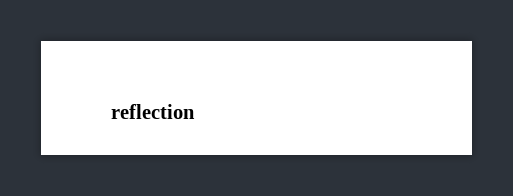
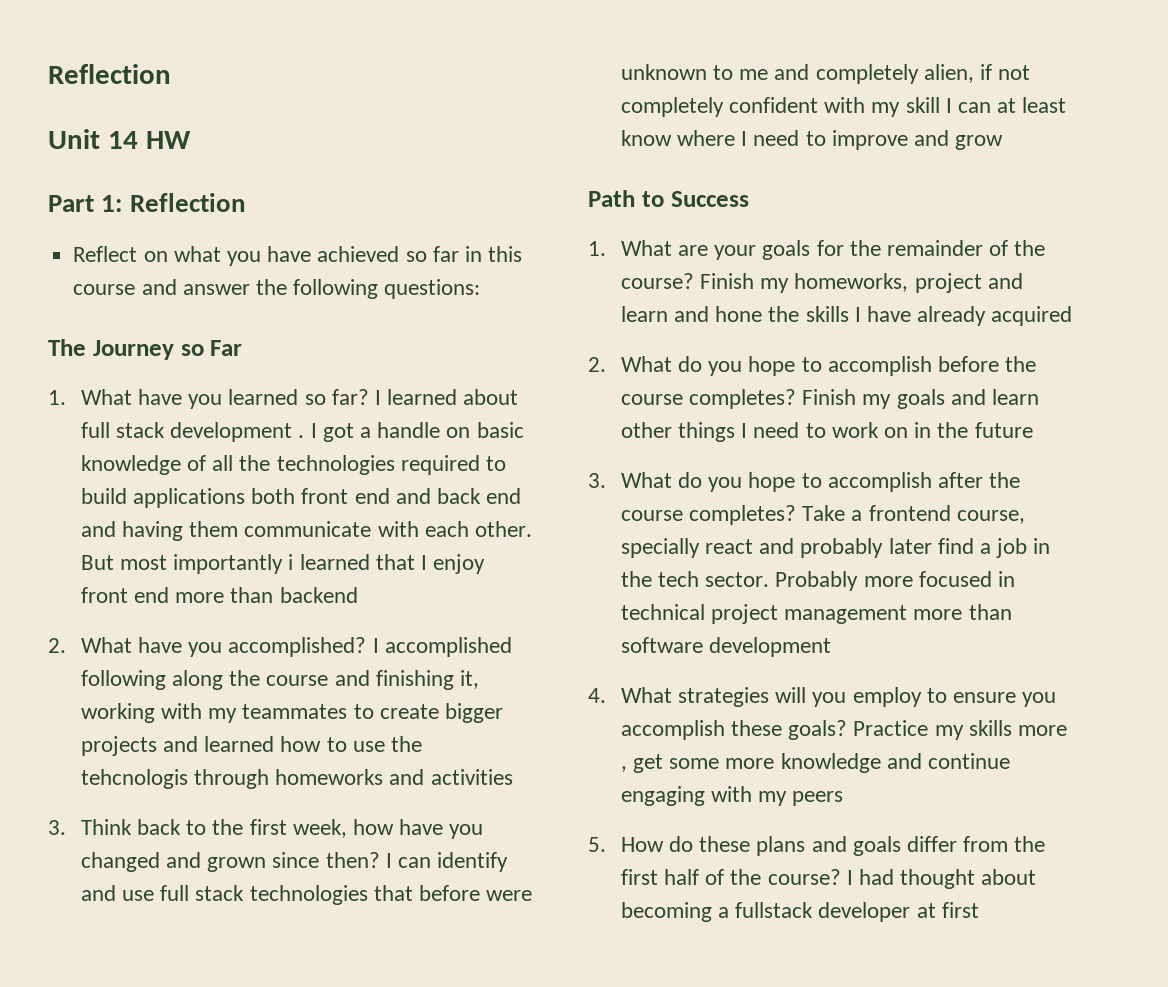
[111,104,195,119] reflection -> [48,64,171,84] [48,129,191,149] [48,193,245,212] [73,246,523,266] [73,279,481,299] [48,339,243,360] [48,389,519,409] [80,422,524,442] [80,455,506,475] [80,488,522,508] [80,521,532,541] [80,554,486,574] [80,587,358,603] [48,637,512,657] [80,670,479,690] [80,703,503,723] [80,736,422,756] [80,769,513,789] [48,819,484,839] [80,852,509,872] [80,885,533,905] [620,64,1031,84] [620,97,1067,117] [620,130,1004,150] [588,190,749,207] [588,240,1046,260] [620,273,1023,293] [620,306,1073,326] [588,356,1037,376] [620,389,1039,409] [620,422,1033,442] [588,472,1021,492] [620,505,1025,525] [620,538,1051,558] [620,571,1015,591] [620,604,1012,624] [620,637,831,657] [588,687,1057,707] [620,720,1067,740] [620,753,1010,773] [620,786,844,806] [588,836,1046,856] [620,869,1037,889] [620,902,979,922] Reflection // Unit 14 HW // Part 1: Reflection // Reflect on what you have achieved so far in this course and answer the following questions: // The Journey so Far // 1. What have you learned so far? I learned about full stack development . I got a handle on basic knowledge of all the technologies required to build applications both front end and back end and having them communicate with each other. But most importantly i learned that I enjoy front end more than backend // 2. What have you accomplished? I accomplished following along the course and finishing it, working with my teammates to create bigger projects and learned how to use the tehcnologis through homeworks and activities // 3. Think back to the first week, how have you changed and grown since then? I can identify and use full stack technologies that before were unknown to me and completely alien, if not completely confident with my skill I can at least know where I need to improve and grow // Path to Success // 1. What are your goals for the remainder of the course? Finish my homeworks, project and learn and hone the skills I have already acquired // 2. What do you hope to accomplish before the course completes? Finish my goals and learn other things I need to work on in the future // 3. What do you hope to accomplish after the course completes? Take a frontend course, specially react and probably later find a job in the tech sector. Probably more focused in technical project management more than software development // 4. What strategies will you employ to ensure you accomplish these goals? Practice my skills more , get some more knowledge and continue engaging with my peers // 5. How do these plans and goals differ from the first half of the course? I had thought about becoming a fullstack developer at first

